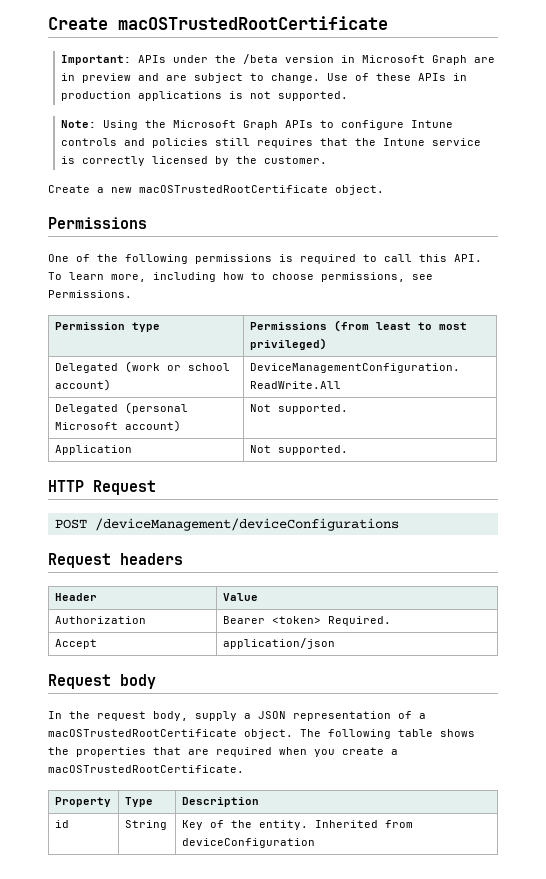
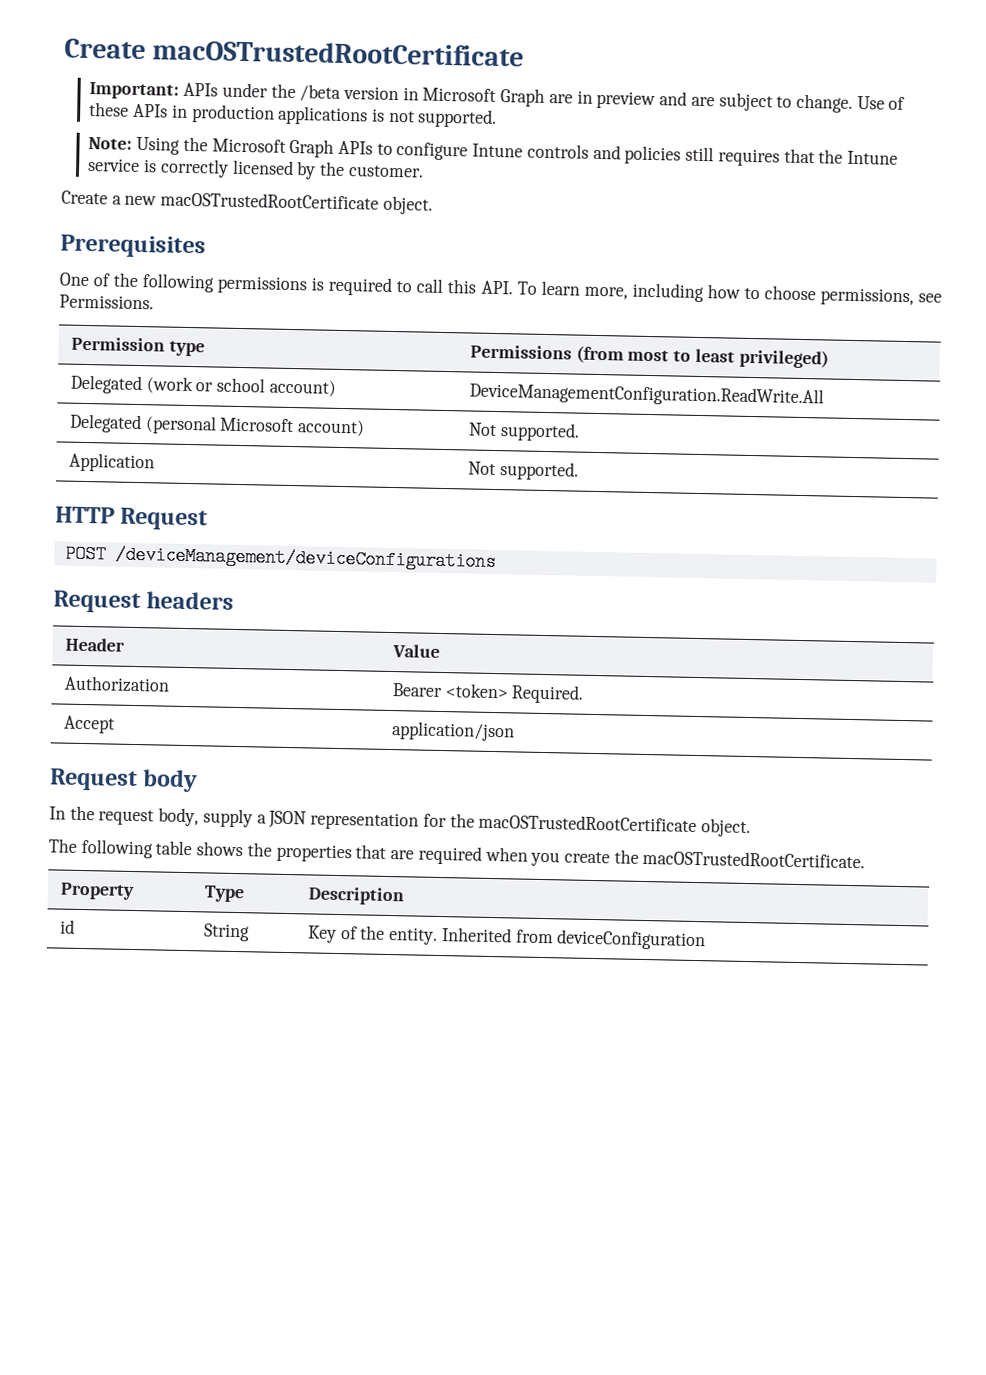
[48,217,147,229] Permissions -> [60,234,206,259] Prerequisites
[375,322,467,330] least to most -> [627,348,735,363] most to least
[398,711,426,719] [48,729,293,739] of a macOSTrustedRootCertificate object. -> [422,813,751,838] for the macOSTrustedRootCertificate object. //
[391,749,398,755] a -> [613,849,639,864] the

